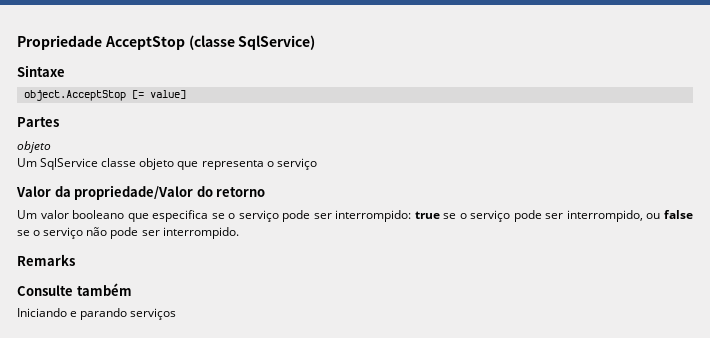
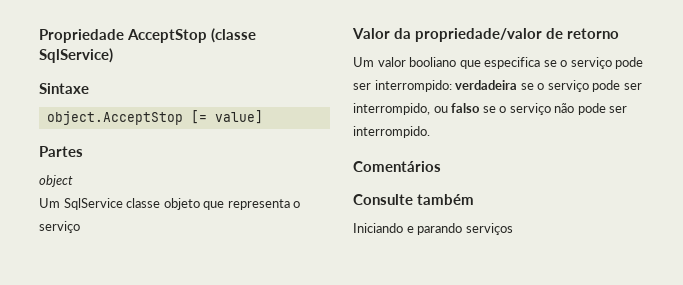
[17,141,51,153] objeto -> [39,175,73,187] object
[74,185,213,200] propriedade/Valor do -> [415,28,563,42] propriedade/valor de
[72,210,125,219] booleano -> [409,57,457,67] booliano
[414,211,440,219] true -> [455,80,518,90] verdadeira
[663,210,693,219] false -> [451,103,481,113] falso
[17,254,75,266] Remarks -> [353,161,441,172] Comentários

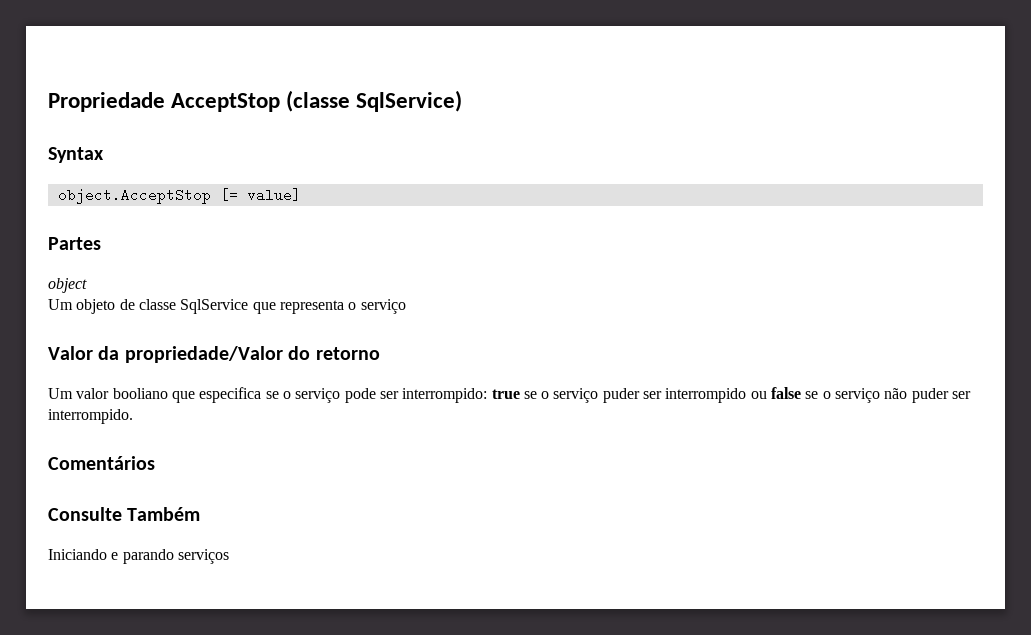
[39,83,89,94] Sintaxe -> [48,147,104,163] Syntax
[63,198,200,210] SqlService classe objeto -> [76,299,249,314] objeto de classe SqlService
[415,28,563,42] propriedade/valor de -> [124,346,311,363] propriedade/Valor do
[455,80,642,92] [353,103,481,115] verdadeira se o serviço pode ser interrompido, ou falso -> [491,387,802,403] true se o serviço puder ser interrompido ou false
[577,103,606,115] pode -> [911,388,949,403] puder
[417,194,474,205] também -> [127,507,201,521] Também

